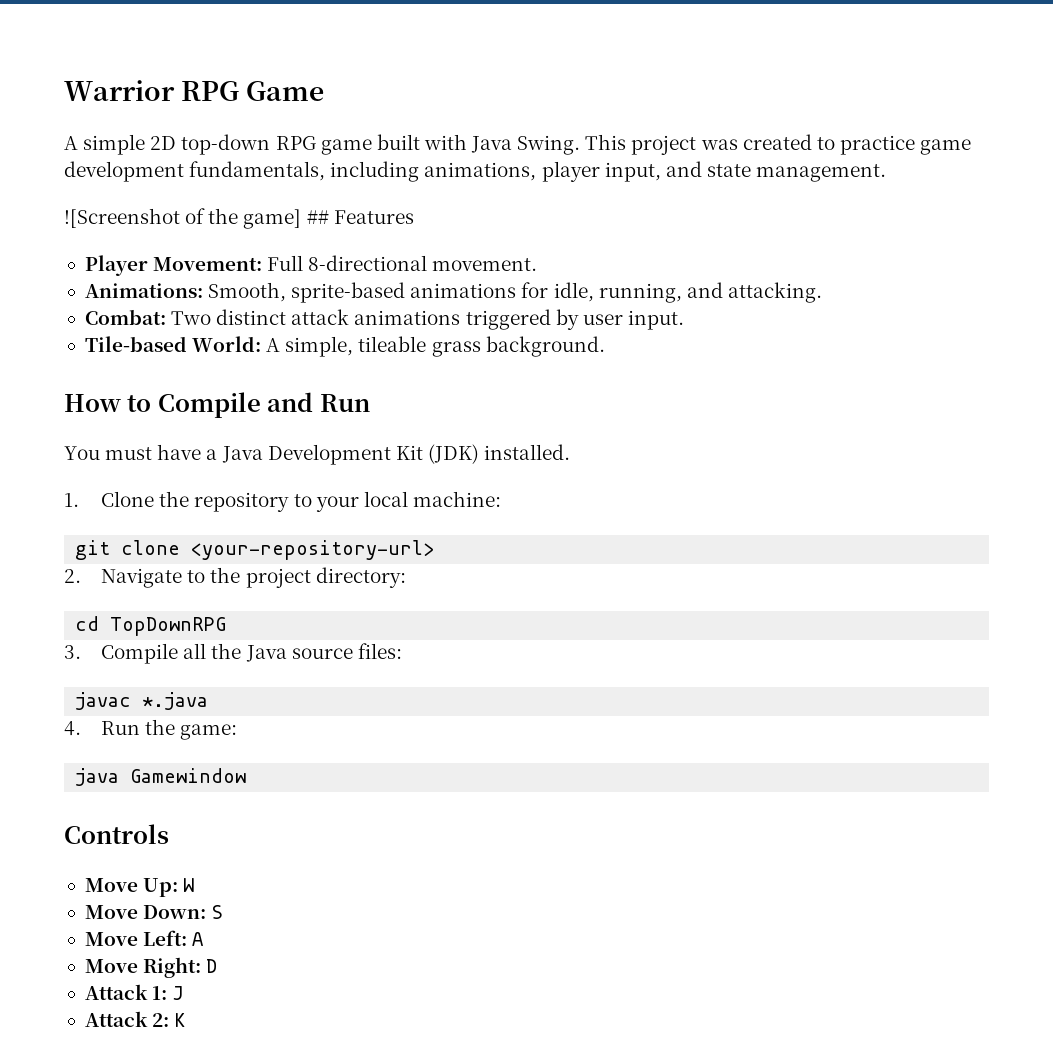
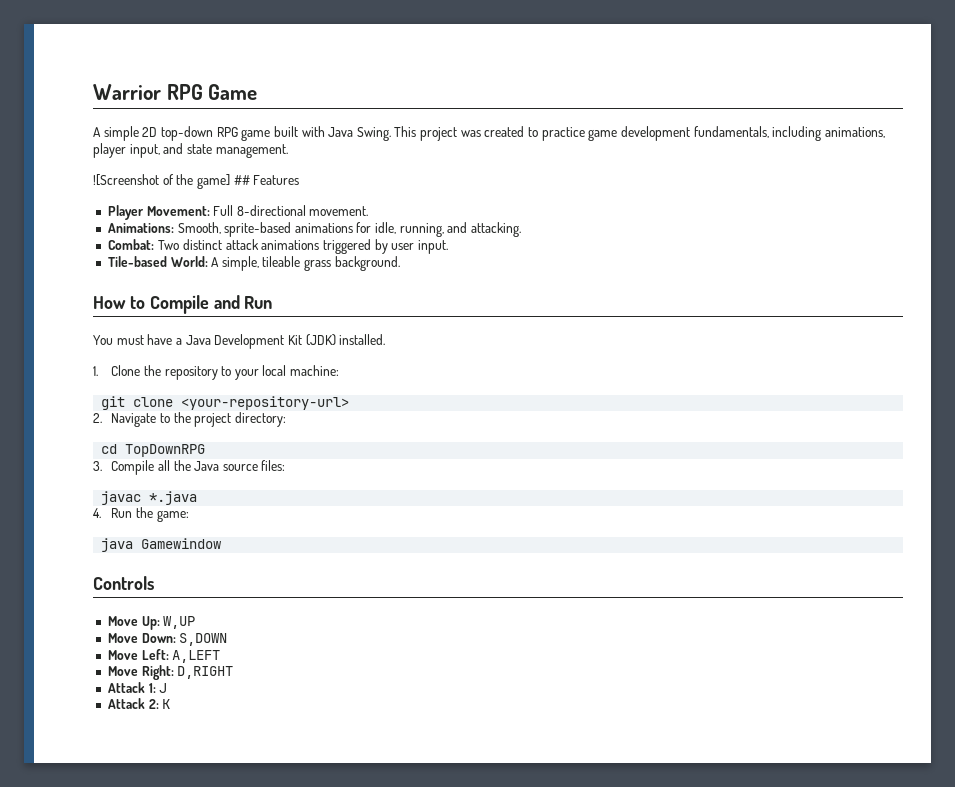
[183,878,195,892] W -> [163,616,196,629] W,UP
[211,905,224,919] S -> [179,633,228,646] S,DOWN
[192,932,205,946] A -> [172,650,221,663] A,LEFT
[206,959,218,973] D -> [177,666,234,679] D,RIGHT

